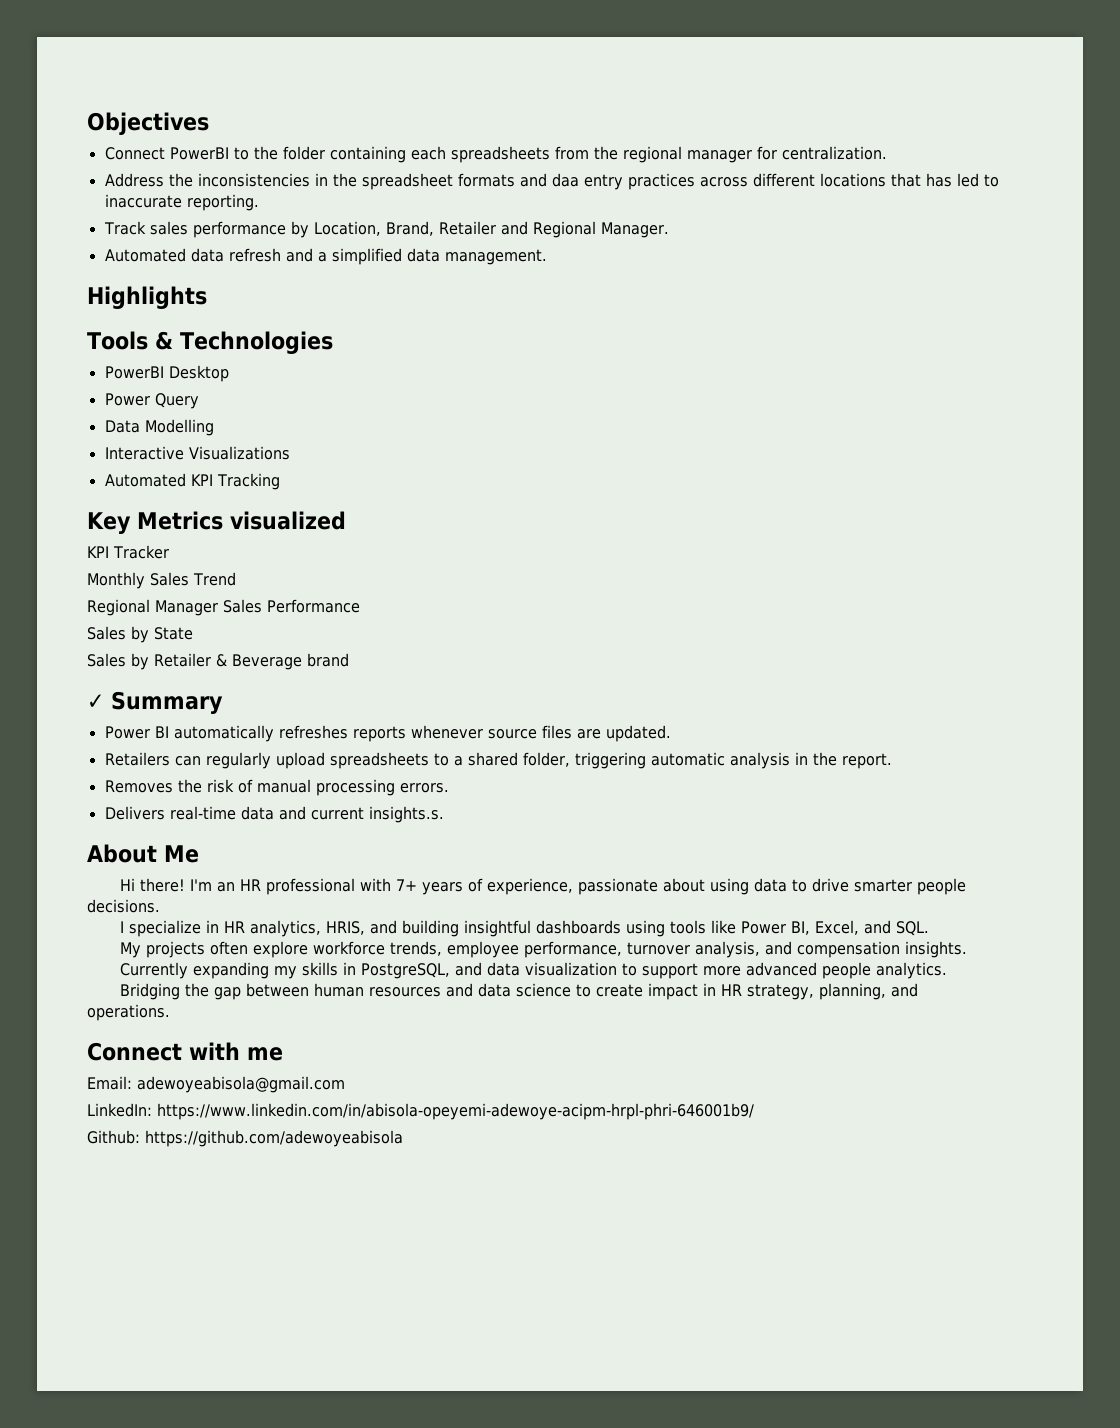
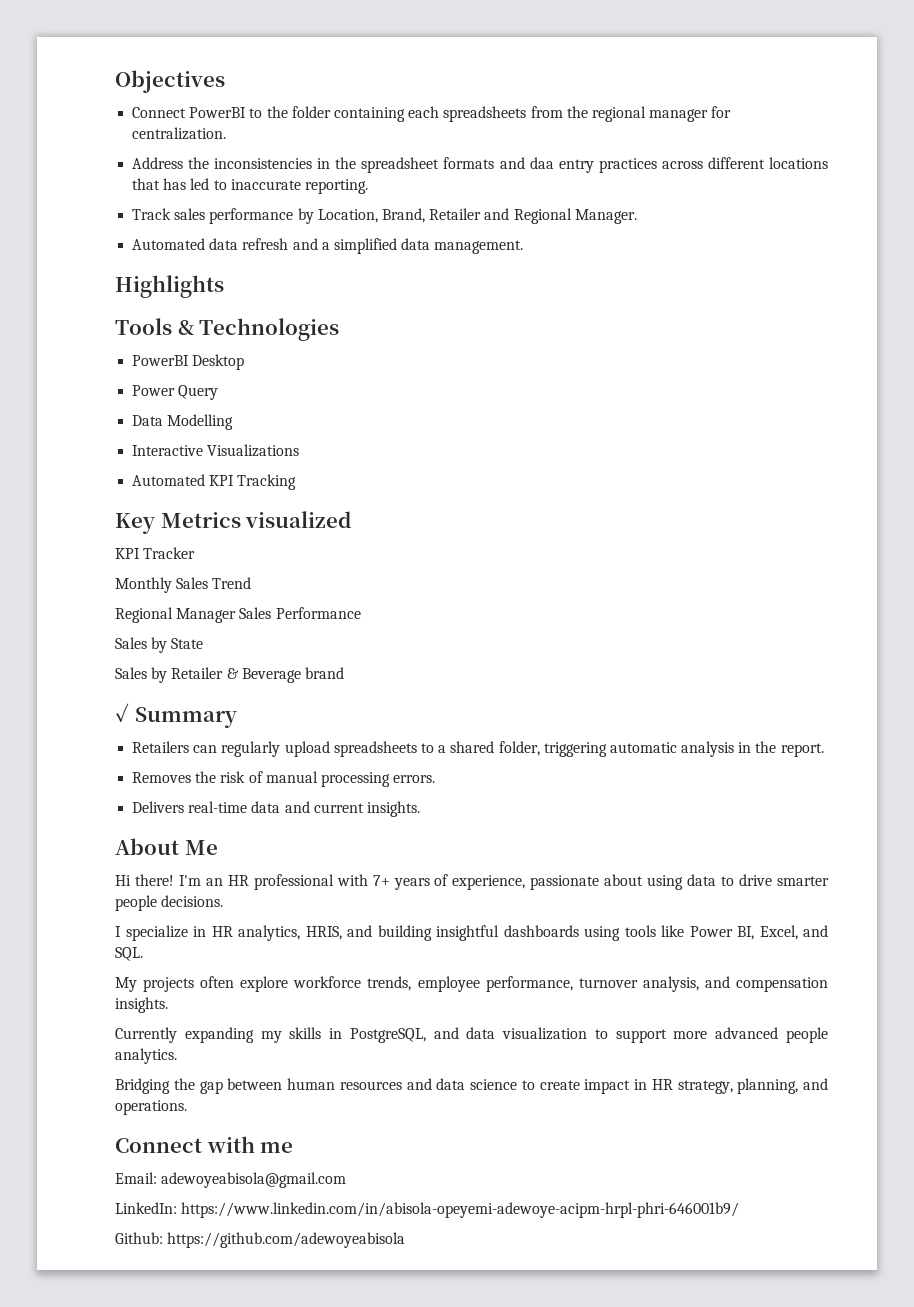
[104,725,671,742] // Power BI automatically refreshes reports whenever source files are updated. -> (237, 717) none
[368,806,444,823] insights.s. -> [366,801,420,817] insights.

